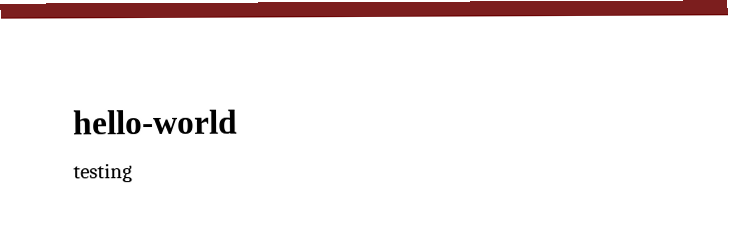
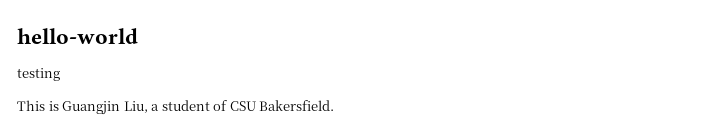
(133, 173) none -> [17,100,335,115] // This is Guangjin Liu, a student of CSU Bakersfield.

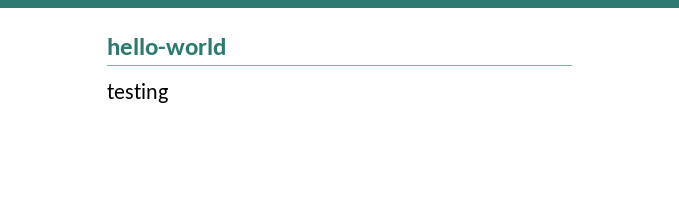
[17,100,335,115] // This is Guangjin Liu, a student of CSU Bakersfield. -> (168, 93) none

